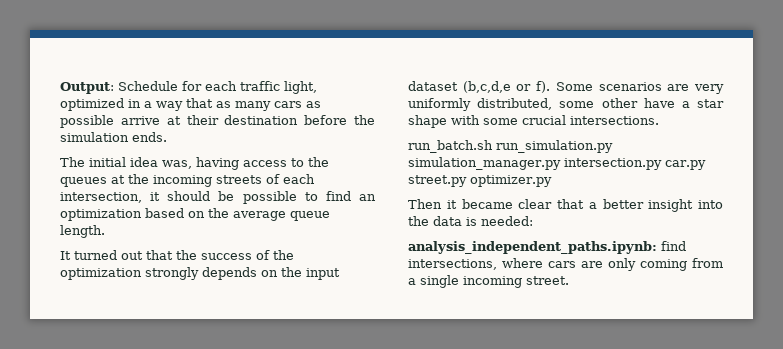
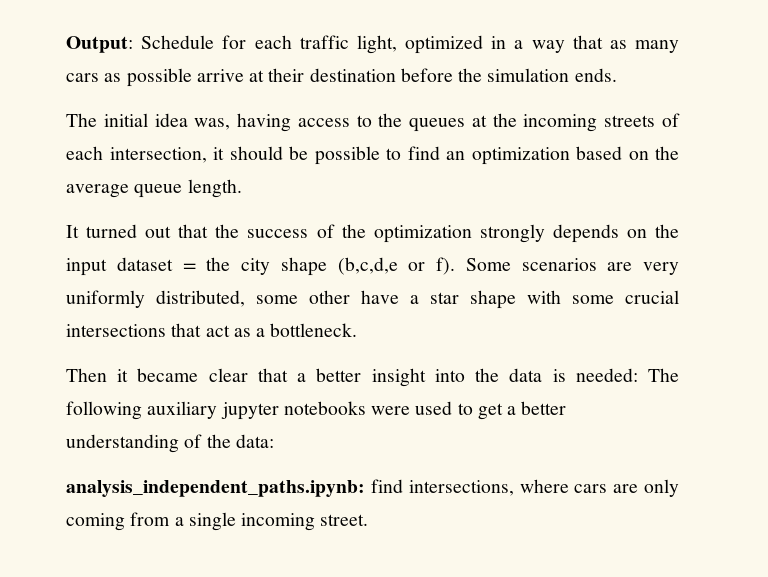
(458, 86) none -> [182,257,327,276] = the city shape
[570,116,659,125] [408,140,613,153] [408,157,706,170] [408,175,552,187] intersections. // run_batch.sh run_simulation.py simulation_manager.py intersection.py car.py street.py optimizer.py -> [66,323,358,337] intersections that act as a bottleneck.
(533, 221) none -> [648,368,679,382] [66,401,567,420] [66,434,274,453] The following auxiliary jupyter notebooks were used to get a better understanding of the data:

